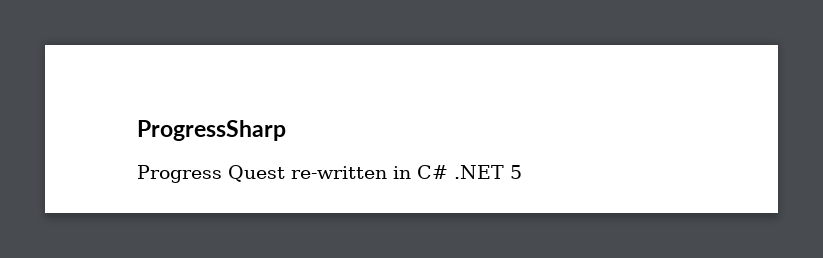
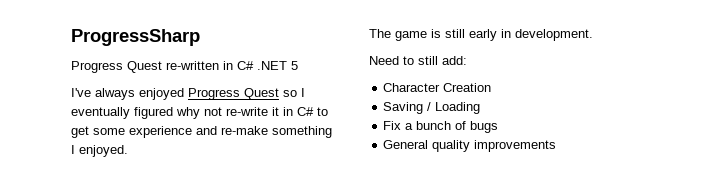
(522, 172) none -> [71,88,305,100] [71,107,328,119] [71,126,332,138] [71,145,128,157] [369,29,593,41] [369,56,467,65] [383,83,492,92] [383,102,481,114] [383,121,499,133] [383,140,557,152] // I've always enjoyed Progress Quest so I eventually figured why not re-write it in C# to get some experience and re-make something I enjoyed. // The game is still early in development. // Need to still add: // Character Creation // Saving / Loading // Fix a bunch of bugs // General quality improvements

